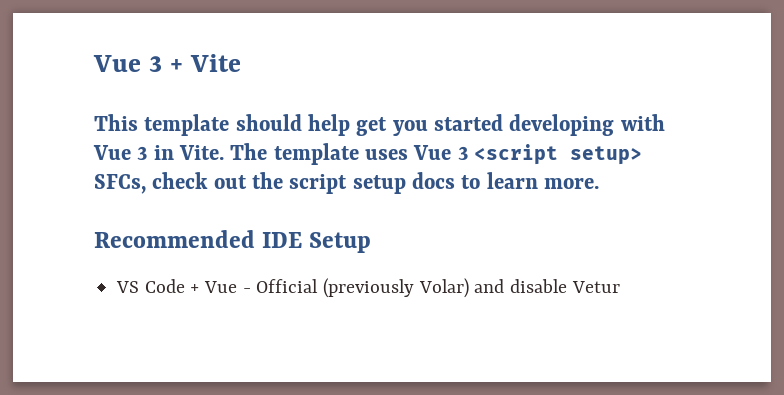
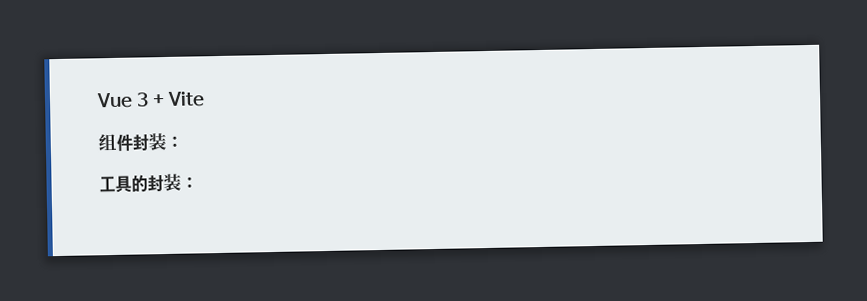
[94,114,665,136] [93,143,643,165] [94,172,600,194] [94,230,372,253] [116,278,620,298] This template should help get you started developing with Vue 3 in Vite. The template uses Vue 3 <script setup> SFCs, check out the script setup docs to learn more. // Recommended IDE Setup // VS Code + Vue - Official (previously Volar) and disable Vetur -> [98,132,183,152] [99,173,198,193] 组件封装： // 工具的封装：

